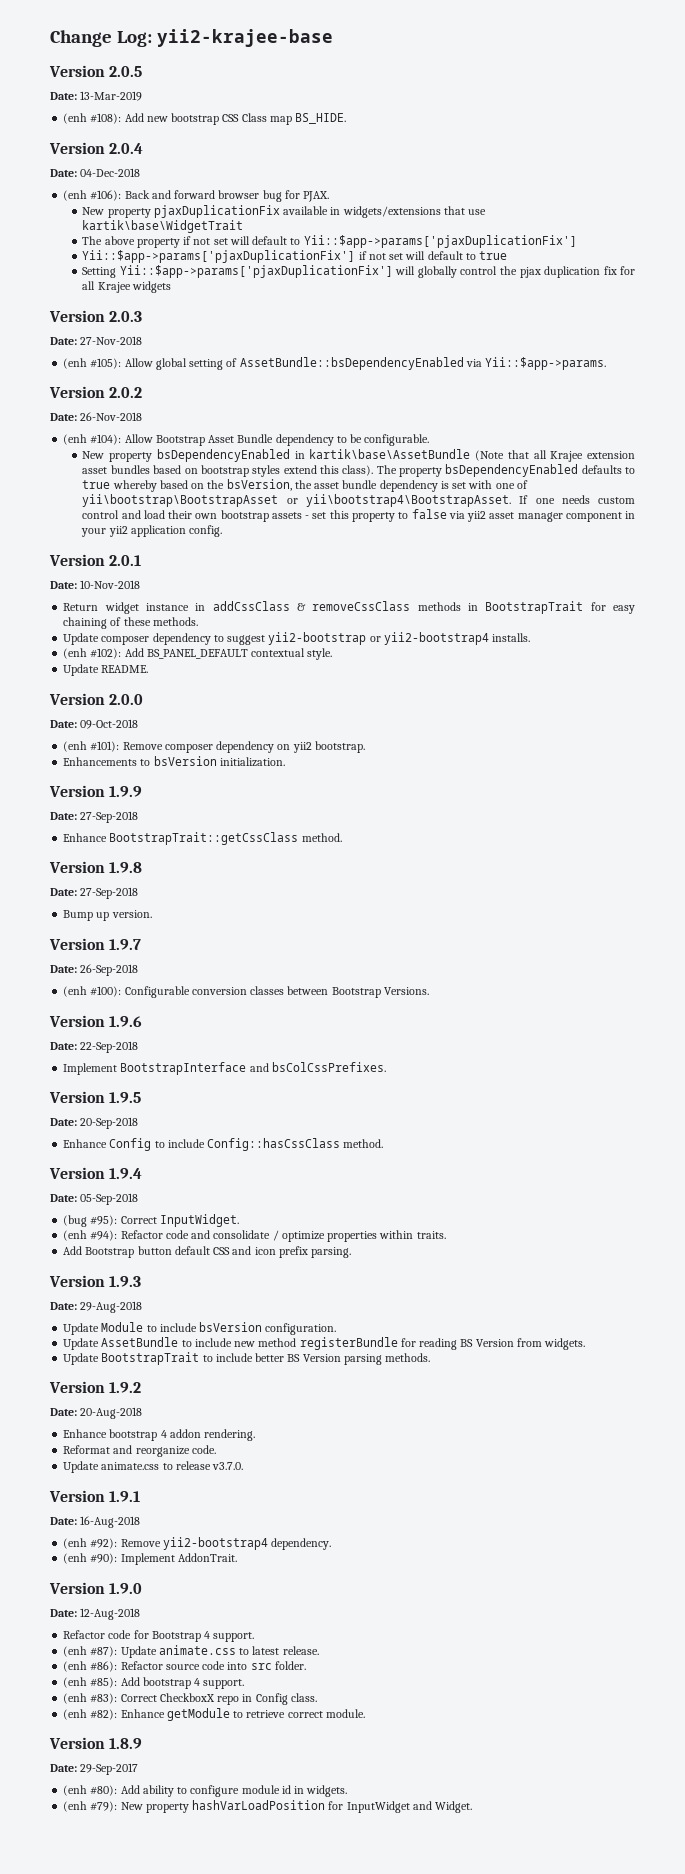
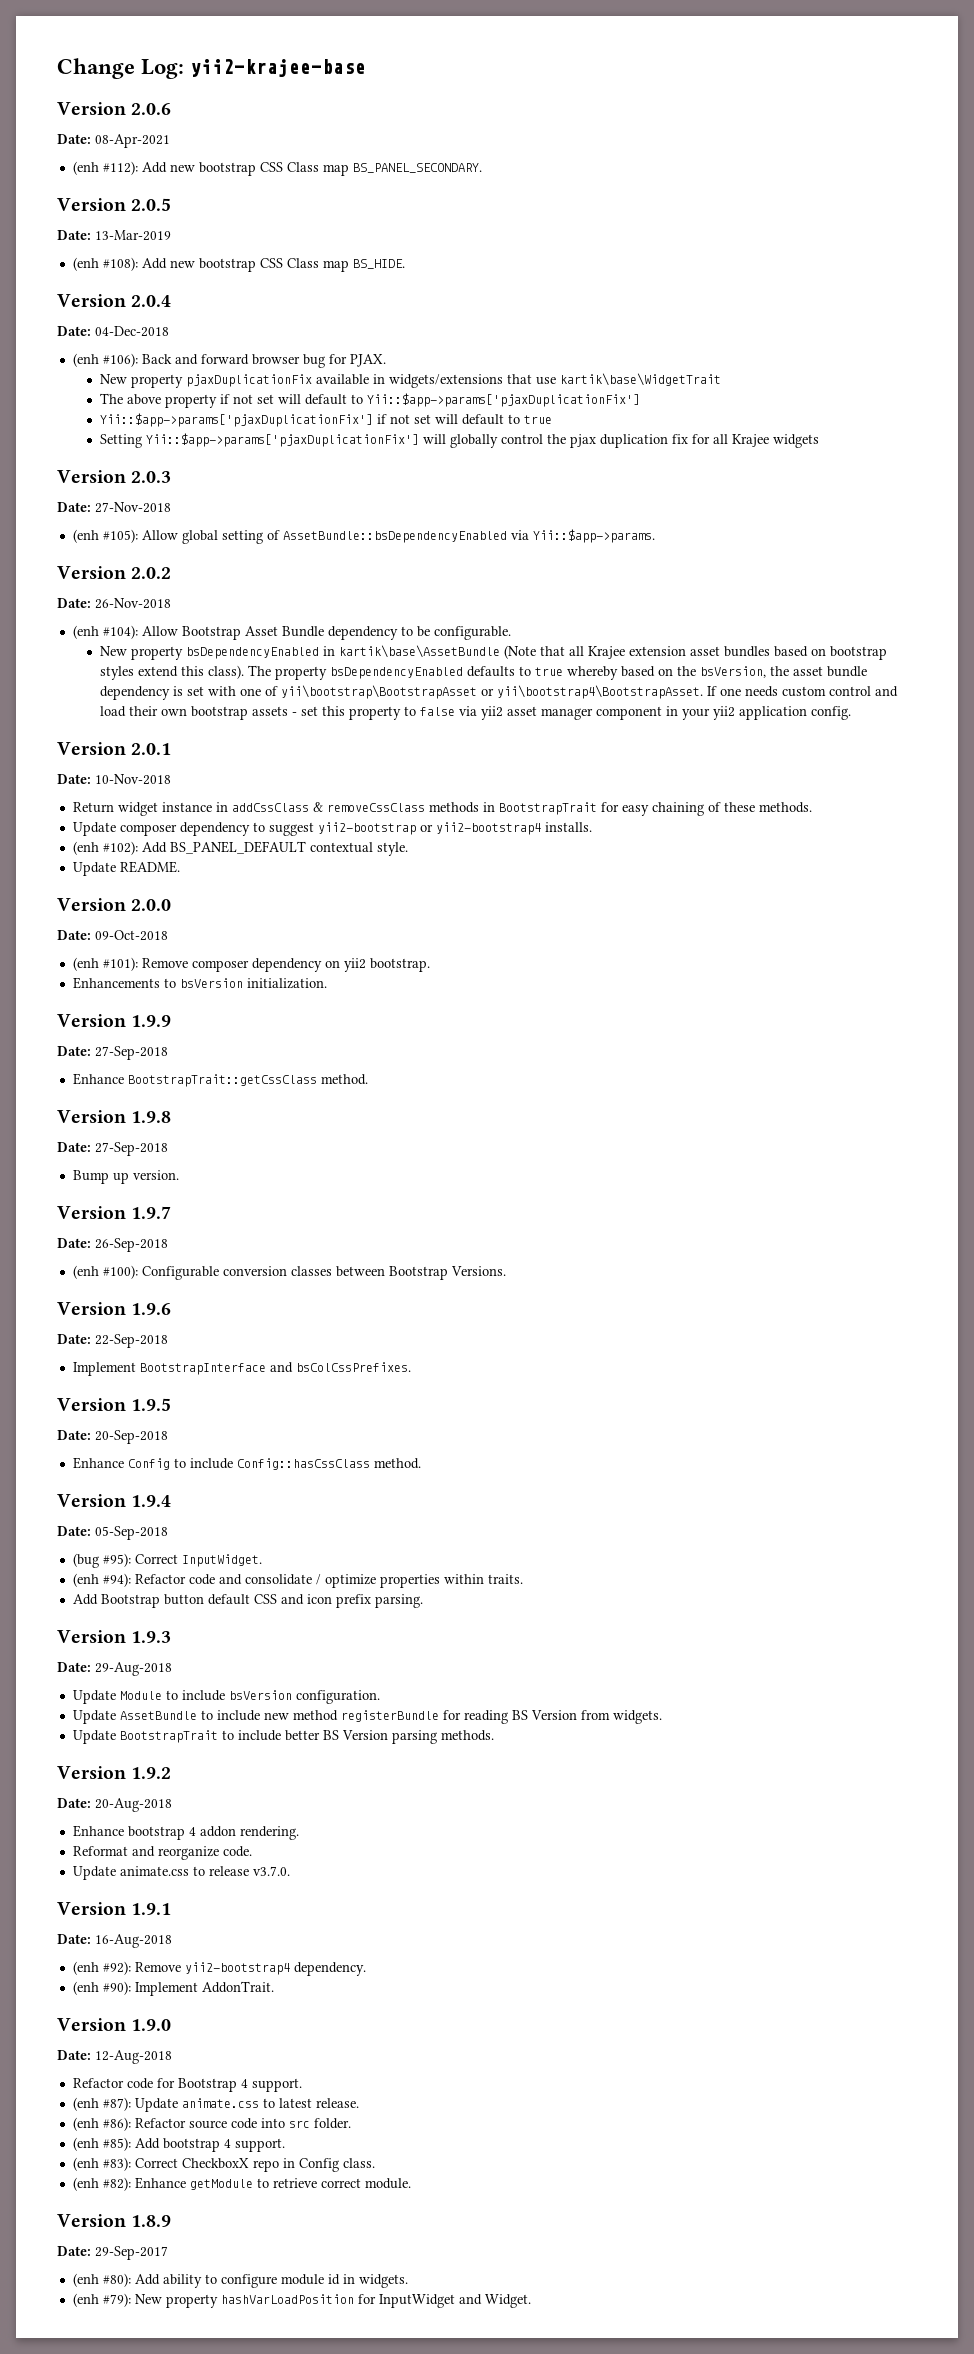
(333, 38) none -> [57,102,172,115] [57,134,170,148] [72,161,482,176] // Version 2.0.6 // Date: 08-Apr-2021 // (enh #112): Add new bootstrap CSS Class map BS_PANEL_SECONDARY.

